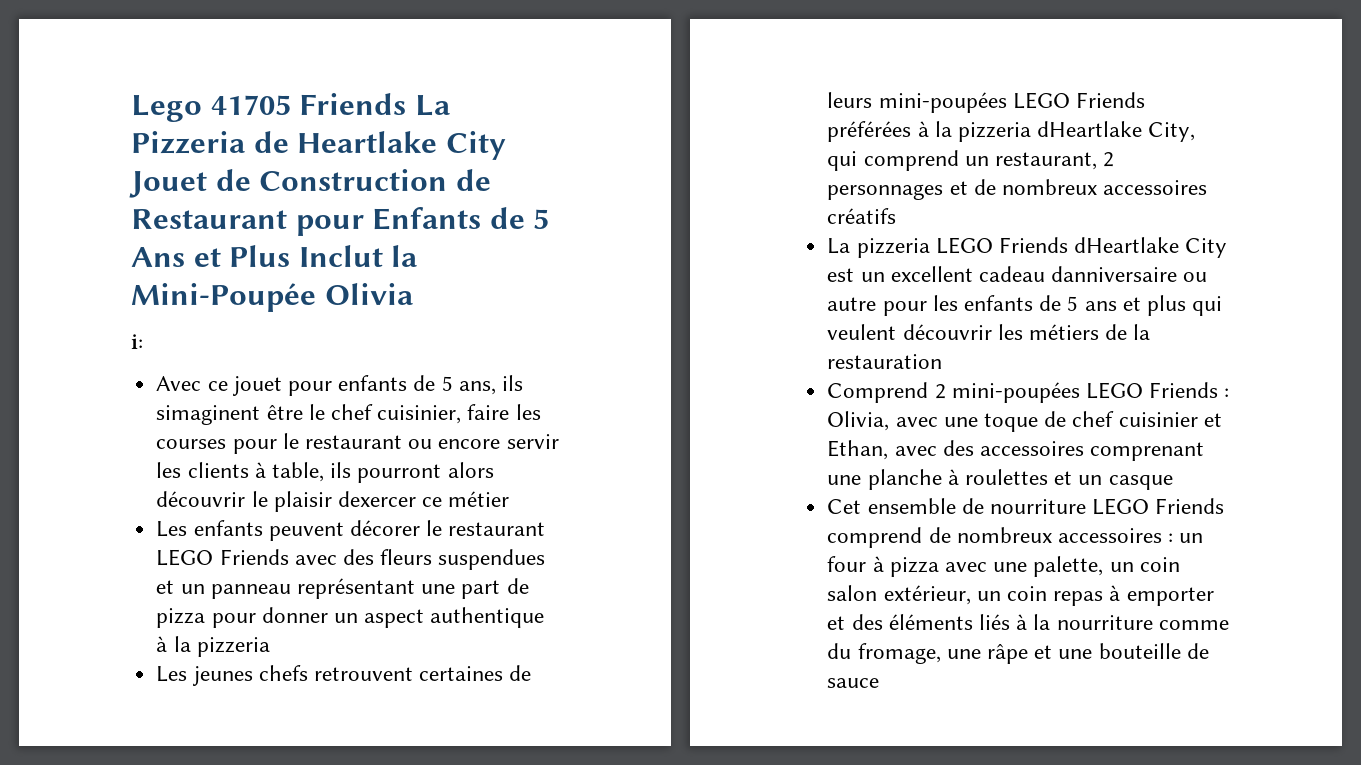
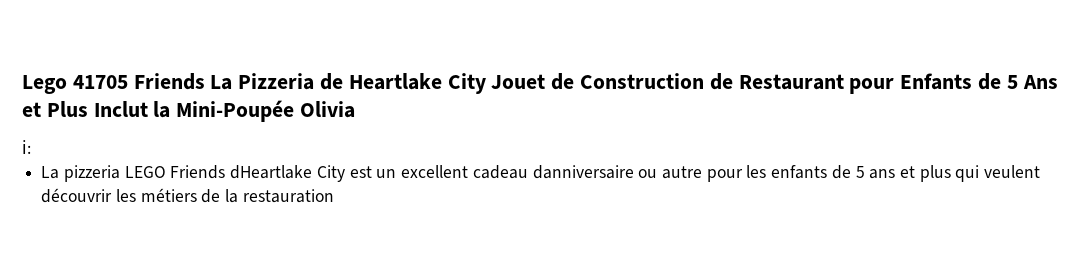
[156,375,523,396] [156,404,541,425] [156,433,559,454] [156,462,494,483] [156,491,510,512] [156,520,546,541] [156,549,546,570] [156,578,529,599] [156,607,545,628] [156,636,270,657] [156,665,532,686] [827,92,1145,113] [827,121,1196,142] [827,150,1115,171] [827,179,1208,200] [827,208,897,224] // Avec ce jouet pour enfants de 5 ans, ils simaginent être le chef cuisinier, faire les courses pour le restaurant ou encore servir les clients à table, ils pourront alors découvrir le plaisir dexercer ce métier // Les enfants peuvent décorer le restaurant LEGO Friends avec des fleurs suspendues et un panneau représentant une part de pizza pour donner un aspect authentique à la pizzeria // Les jeunes chefs retrouvent certaines de leurs mini-poupées LEGO Friends préférées à la pizzeria dHeartlake City, qui comprend un restaurant, 2 personnages et de nombreux accessoires créatifs -> (31, 147) none
[827,382,1230,403] [827,411,1222,432] [827,440,1205,461] [827,469,1173,490] [827,498,1225,515] [827,527,1204,548] [827,556,1180,577] [827,585,1214,606] [827,614,1229,630] [827,643,1209,664] [827,678,880,688] // Comprend 2 mini-poupées LEGO Friends : Olivia, avec une toque de chef cuisinier et Ethan, avec des accessoires comprenant une planche à roulettes et un casque // Cet ensemble de nourriture LEGO Friends comprend de nombreux accessoires : un four à pizza avec une palette, un coin salon extérieur, un coin repas à emporter et des éléments liés à la nourriture comme du fromage, une râpe et une bouteille de sauce -> (334, 196) none

